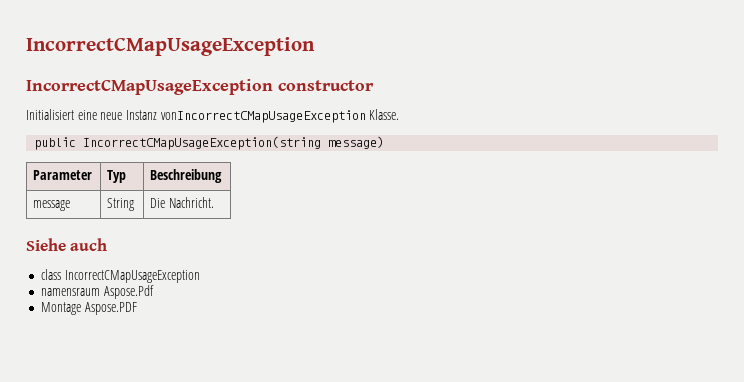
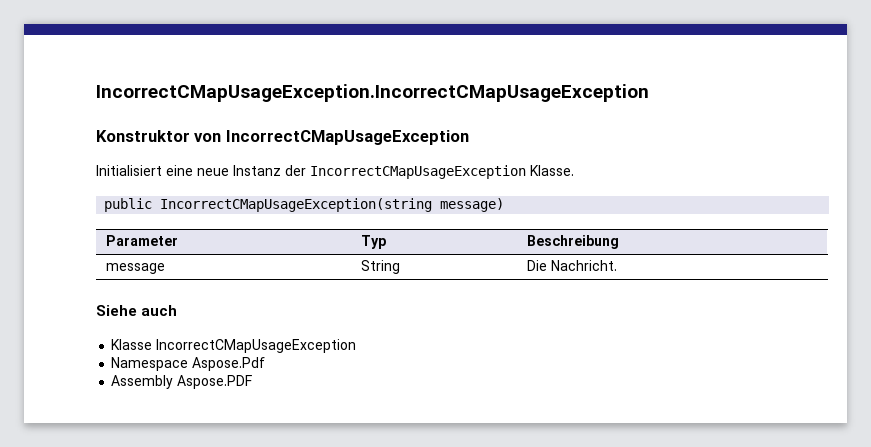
[26,37,315,56] [26,79,374,95] IncorrectCMapUsageException // IncorrectCMapUsageException constructor -> [96,84,649,102] [96,130,469,145] IncorrectCMapUsageException.IncorrectCMapUsageException // Konstruktor von IncorrectCMapUsageException
[160,110,366,123] vonIncorrectCMapUsageException -> [285,165,526,179] der IncorrectCMapUsageException
[40,269,200,283] [40,288,100,296] class IncorrectCMapUsageException // namensraum -> [111,339,357,353] [111,357,189,371] Klasse IncorrectCMapUsageException // Namespace
[40,302,81,315] Montage -> [111,375,174,389] Assembly

